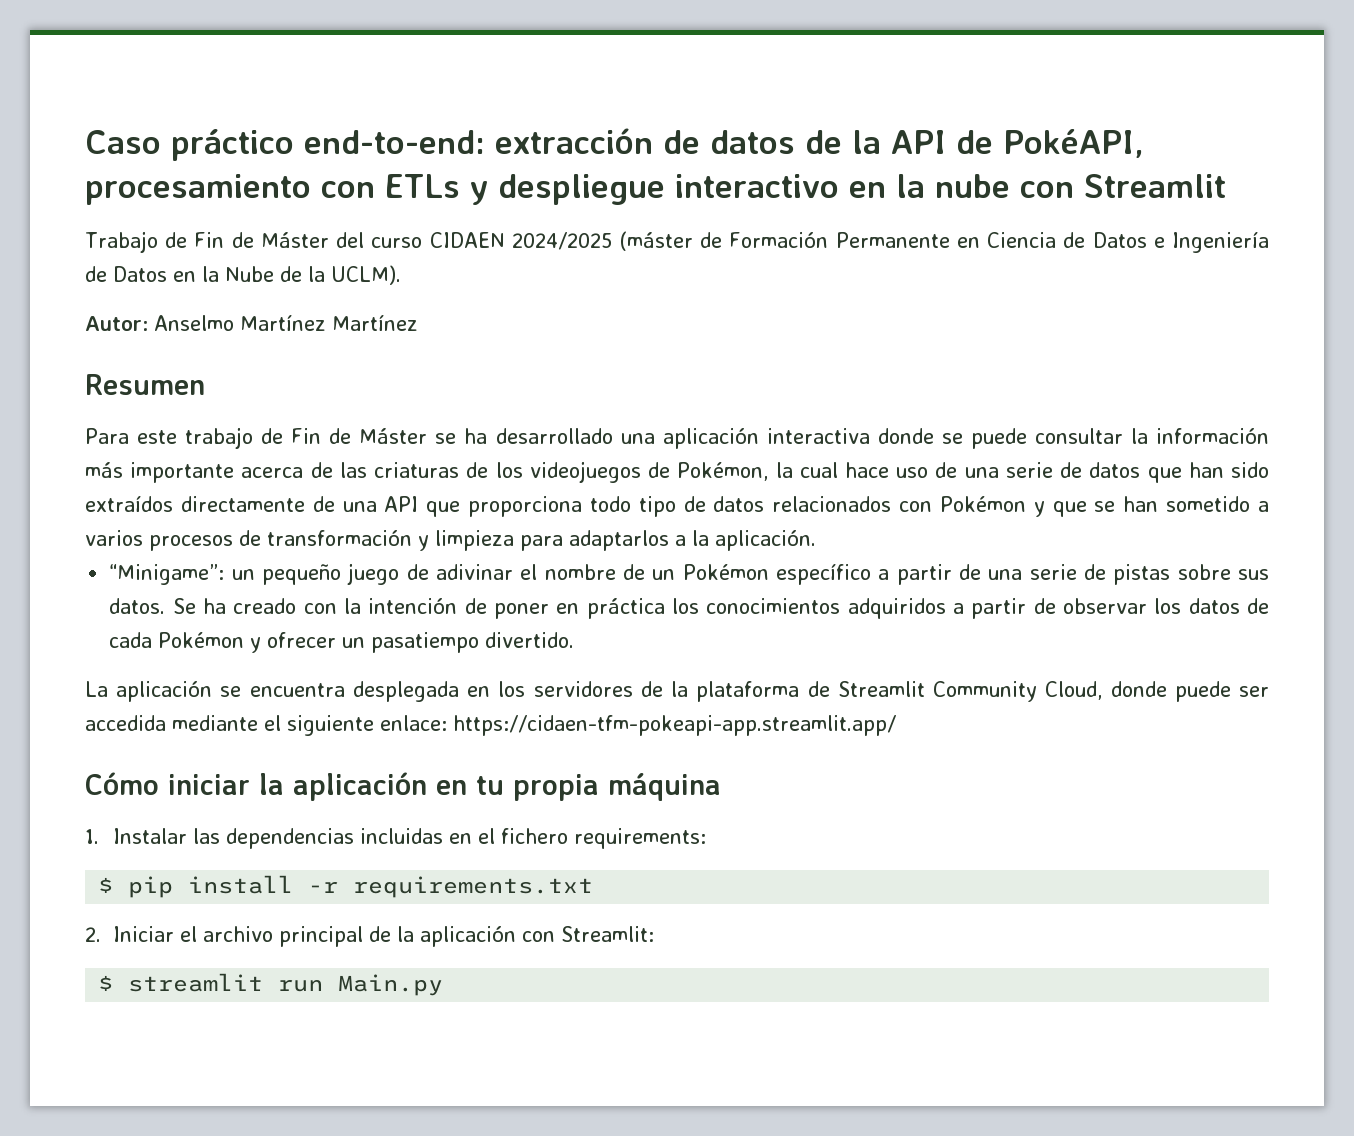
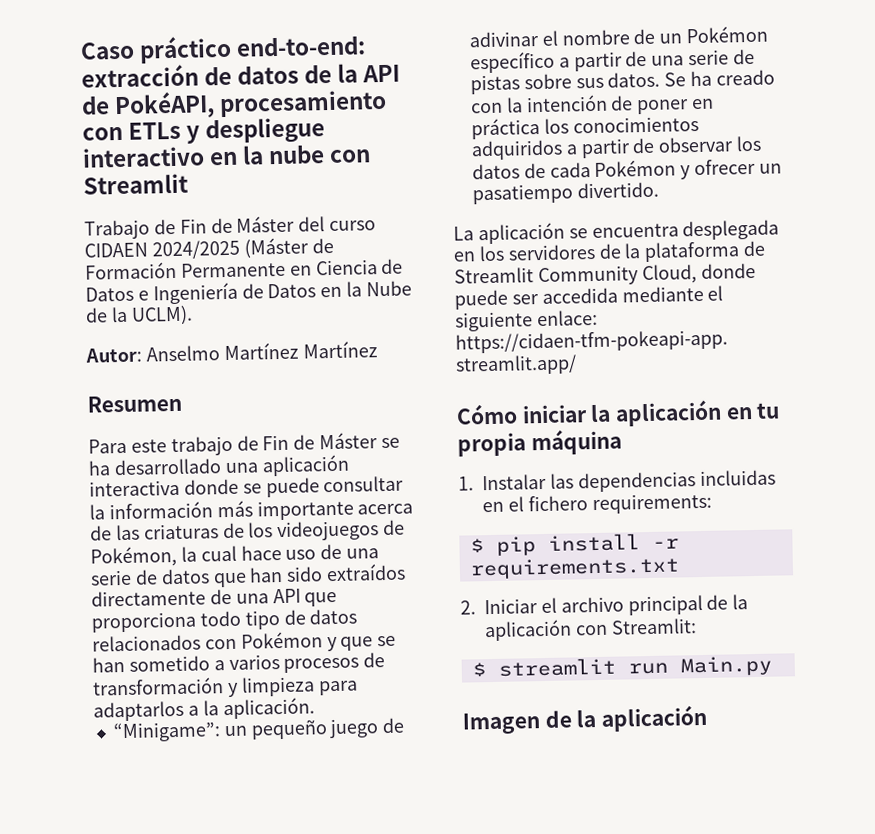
[619,231,693,251] (máster -> [243,237,309,259] (Máster
(444, 985) none -> [462,704,709,735] // Imagen de la aplicación

